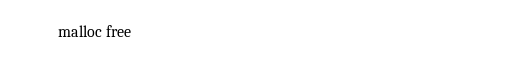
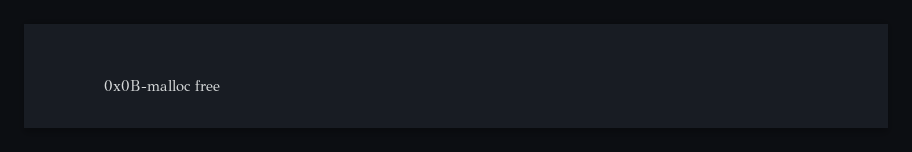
[58,25,102,37] malloc -> [104,80,191,92] 0x0B-malloc

